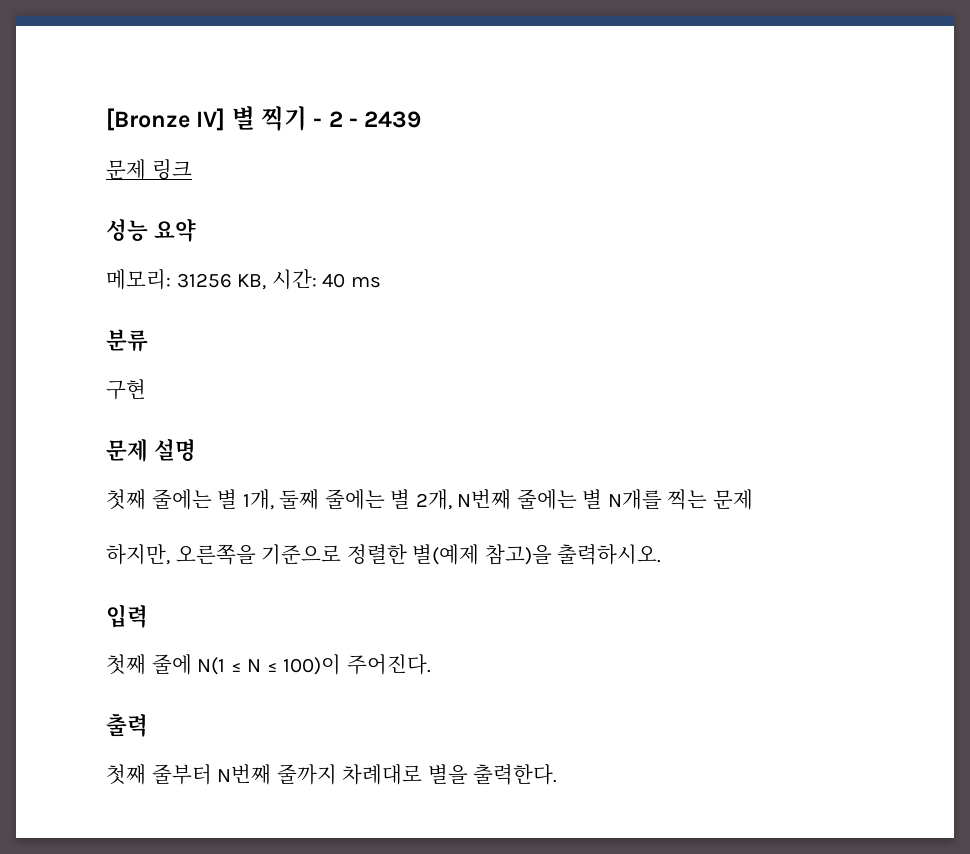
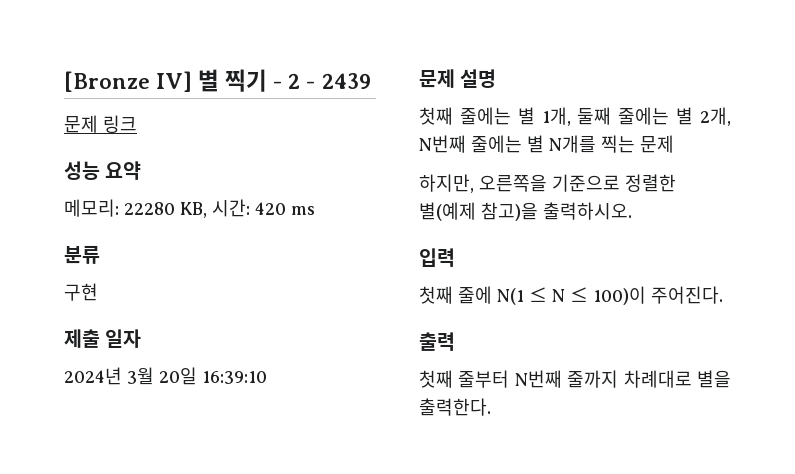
[176,273,232,288] 31256 -> [124,202,175,215] 22280
[322,273,346,288] 40 -> [255,202,286,215] 420
(146, 389) none -> [64,329,142,348] [64,367,267,385] // 제출 일자 // 2024년 3월 20일 16:39:10

